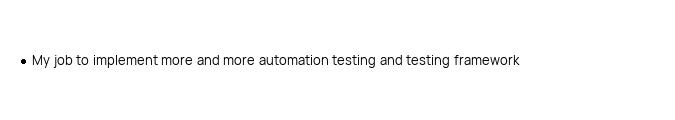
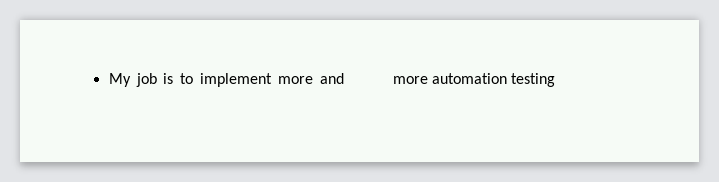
(73, 61) none -> [163,73,174,84] is
[379,55,520,68] and testing framework -> (556, 80) none

